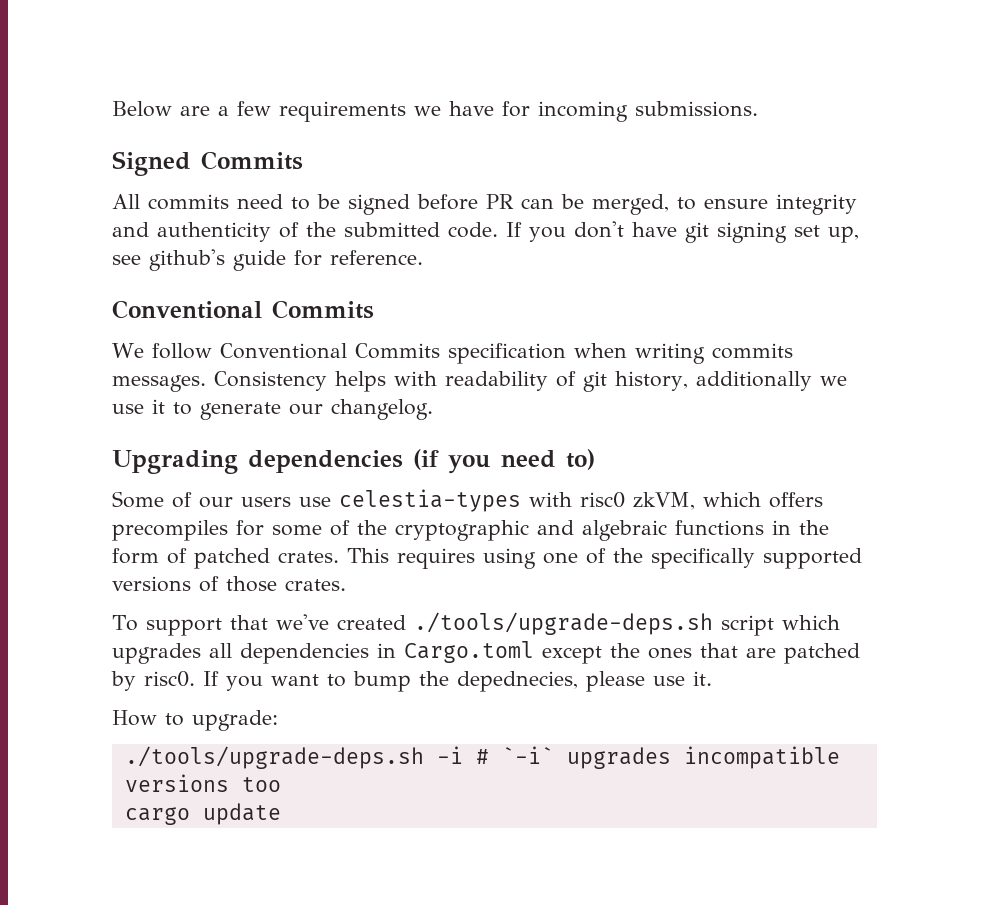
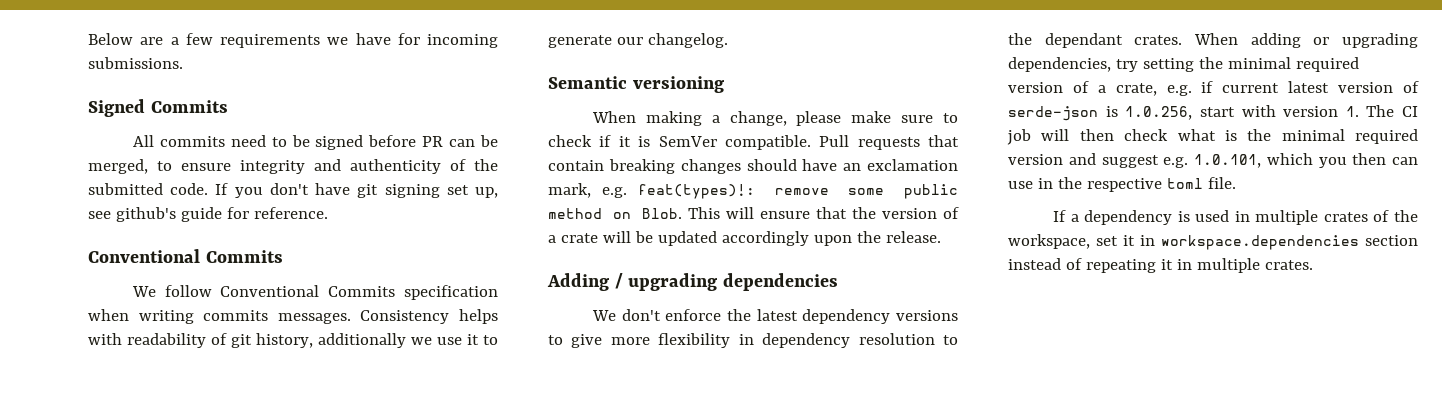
[112,449,595,474] [112,489,823,512] [112,520,829,541] [112,548,862,569] [112,576,346,592] [112,612,840,636] [112,641,860,664] [111,671,712,692] [112,710,278,731] [124,746,840,769] [124,774,281,792] [124,803,281,825] Upgrading dependencies (if you need to) // Some of our users use celestia-types with risc0 zkVM, which offers precompiles for some of the cryptographic and algebraic functions in the form of patched crates. This requires using one of the specifically supported versions of those crates. // To support that we've created ./tools/upgrade-deps.sh script which upgrades all dependencies in Cargo.toml except the ones that are patched by risc0. If you want to bump the depednecies, please use it. // How to upgrade: // ./tools/upgrade-deps.sh -i # `-i` upgrades incompatible versions too // cargo update -> [548,76,724,93] [591,111,958,126] [548,135,959,150] [548,159,958,174] [548,183,958,199] [548,207,959,219] [548,231,941,246] [547,273,838,291] [591,309,958,324] [548,333,958,348] [1008,33,1418,48] [1008,57,1359,72] [1008,81,1419,96] [1008,105,1418,121] [1007,129,1418,145] [1008,153,1418,168] [1008,177,1236,192] [1052,210,1418,225] [1008,234,1418,250] [1008,258,1313,273] Semantic versioning // When making a change, please make sure to check if it is SemVer compatible. Pull requests that contain breaking changes should have an exclamation mark, e.g. feat(types)!: remove some public method on Blob. This will ensure that the version of a crate will be updated accordingly upon the release. // Adding / upgrading dependencies // We don't enforce the latest dependency versions to give more flexibility in dependency resolution to the dependant crates. When adding or upgrading dependencies, try setting the minimal required version of a crate, e.g. if current latest version of serde-json is 1.0.256, start with version 1. The CI job will then check what is the minimal required version and suggest e.g. 1.0.101, which you then can use in the respective toml file. // If a dependency is used in multiple crates of the workspace, set it in workspace.dependencies section instead of repeating it in multiple crates.

